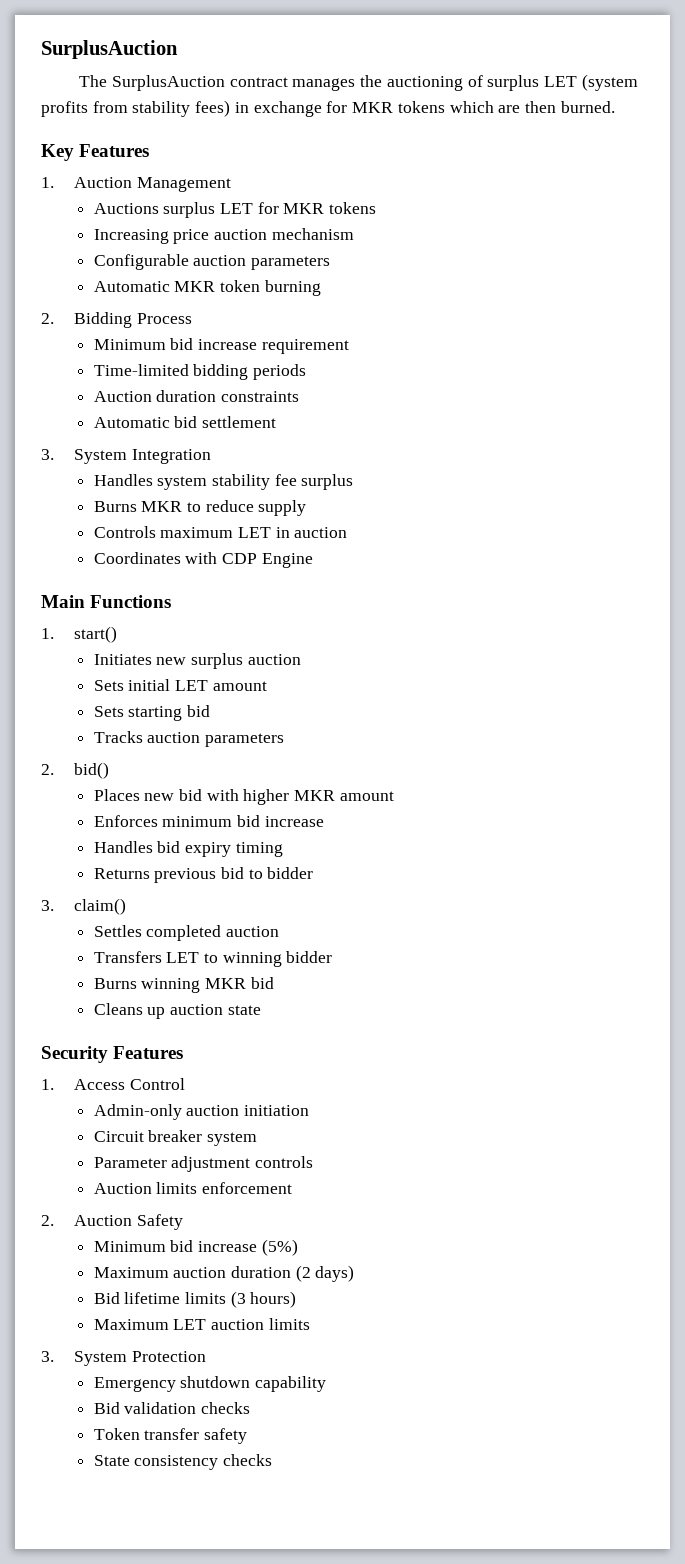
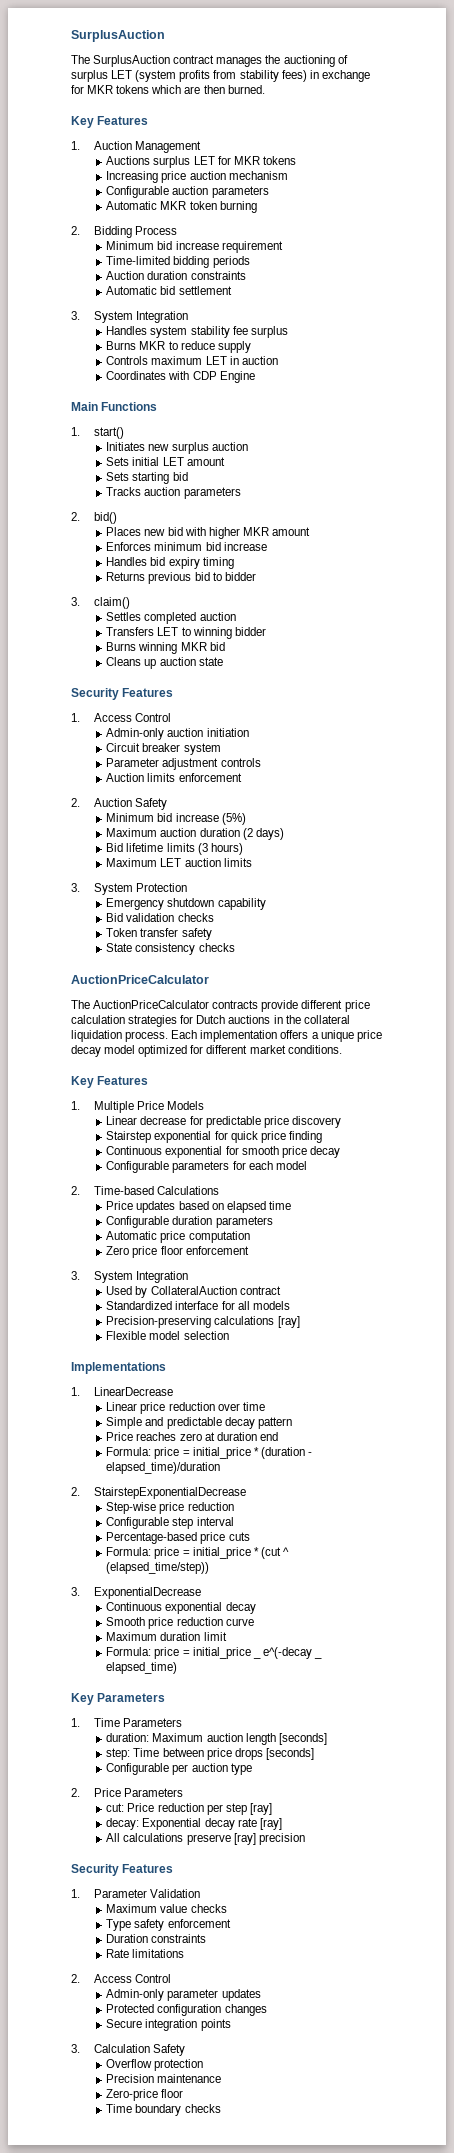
(272, 1460) none -> [71,975,209,984] [71,1000,370,1012] [71,1015,350,1027] [71,1030,382,1042] [71,1045,342,1057] [71,1076,149,1088] [71,1101,204,1113] [106,1116,341,1128] [106,1131,322,1143] [106,1146,340,1158] [106,1161,307,1173] [71,1186,219,1195] [106,1201,291,1213] [106,1216,273,1228] [106,1231,250,1243] [106,1246,249,1258] [71,1271,188,1283] [106,1286,281,1298] [106,1301,290,1310] [106,1316,300,1328] [106,1331,229,1340] [71,1362,166,1374] [71,1387,173,1396] [106,1402,265,1414] [106,1417,292,1429] [106,1432,278,1441] [106,1447,312,1459] [106,1462,221,1474] [71,1487,246,1499] [106,1502,234,1514] [106,1517,234,1529] [106,1532,250,1544] [106,1547,289,1559] [106,1562,210,1574] [71,1587,201,1599] [106,1602,256,1614] [106,1617,254,1629] [106,1632,227,1641] [106,1647,322,1659] [106,1662,178,1674] [71,1693,166,1705] [71,1718,182,1727] [106,1733,327,1745] [106,1748,314,1760] [106,1763,252,1775] [71,1788,183,1797] [106,1803,272,1815] [106,1818,282,1830] [106,1833,305,1845] [71,1864,174,1876] [71,1889,200,1898] [106,1904,227,1913] [106,1919,231,1931] [106,1934,207,1943] [106,1949,185,1958] [71,1974,171,1983] [106,1989,261,2001] [106,2004,267,2016] [106,2019,231,2031] [71,2044,185,2056] [106,2059,204,2071] [106,2074,222,2083] [106,2089,184,2101] [106,2104,221,2116] // AuctionPriceCalculator // The AuctionPriceCalculator contracts provide different price calculation strategies for Dutch auctions in the collateral liquidation process. Each implementation offers a unique price decay model optimized for different market conditions. // Key Features // 1. Multiple Price Models // Linear decrease for predictable price discovery // Stairstep exponential for quick price finding // Continuous exponential for smooth price decay // Configurable parameters for each model // 2. Time-based Calculations // Price updates based on elapsed time // Configurable duration parameters // Automatic price computation // Zero price floor enforcement // 3. System Integration // Used by CollateralAuction contract // Standardized interface for all models // Precision-preserving calculations [ray] // Flexible model selection // Implementations // 1. LinearDecrease // Linear price reduction over time // Simple and predictable decay pattern // Price reaches zero at duration end // Formula: price = initial_price * (duration - elapsed_time)/duration // 2. StairstepExponentialDecrease // Step-wise price reduction // Configurable step interval // Percentage-based price cuts // Formula: price = initial_price * (cut ^ (elapsed_time/step)) // 3. ExponentialDecrease // Continuous exponential decay // Smooth price reduction curve // Maximum duration limit // Formula: price = initial_price _ e^(-decay _ elapsed_time) // Key Parameters // 1. Time Parameters // duration: Maximum auction length [seconds] // step: Time between price drops [seconds] // Configurable per auction type // 2. Price Parameters // cut: Price reduction per step [ray] // decay: Exponential decay rate [ray] // All calculations preserve [ray] precision // Security Features // 1. Parameter Validation // Maximum value checks // Type safety enforcement // Duration constraints // Rate limitations // 2. Access Control // Admin-only parameter updates // Protected configuration changes // Secure integration points // 3. Calculation Safety // Overflow protection // Precision maintenance // Zero-price floor // Time boundary checks

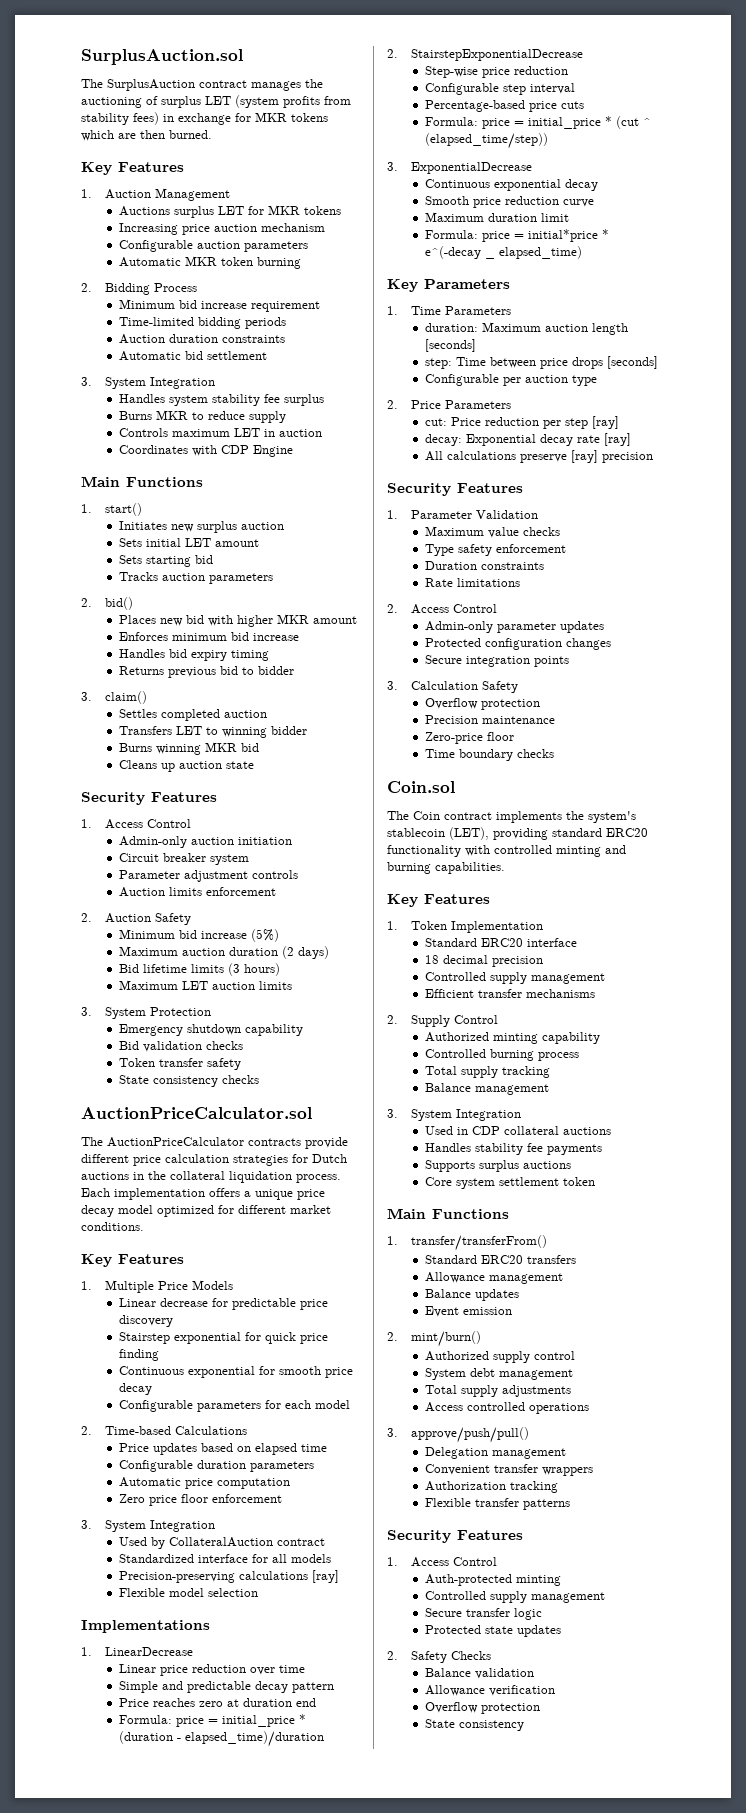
[71,30,165,42] SurplusAuction -> [81,49,243,65] SurplusAuction.sol
[71,975,209,984] AuctionPriceCalculator -> [81,1107,312,1119] AuctionPriceCalculator.sol
[192,1647,261,1659] initial_price _ -> [528,229,610,242] initial*price *
(221, 2108) none -> [387,781,455,793] [387,811,636,823] [387,827,648,840] [387,845,626,857] [387,862,505,874] [387,894,490,907] [387,921,543,933] [425,938,578,947] [425,955,544,967] [425,972,606,984] [425,989,596,998] [387,1015,498,1027] [425,1032,601,1044] [425,1049,580,1061] [425,1066,551,1078] [425,1083,550,1095] [387,1109,521,1121] [425,1126,612,1135] [425,1143,603,1155] [425,1160,572,1172] [425,1177,596,1189] [387,1208,509,1219] [387,1235,547,1251] [425,1255,577,1264] [425,1272,564,1284] [425,1289,520,1301] [425,1306,513,1317] [387,1331,481,1347] [425,1351,576,1363] [425,1368,574,1380] [425,1385,572,1397] [425,1402,590,1414] [387,1427,529,1443] [425,1447,567,1459] [425,1464,594,1476] [425,1481,559,1493] [425,1498,571,1510] [387,1530,523,1543] [387,1557,497,1567] [425,1574,562,1586] [425,1591,606,1603] [425,1608,543,1620] [425,1625,562,1637] [387,1651,491,1663] [425,1668,535,1679] [425,1685,556,1696] [425,1702,541,1714] [425,1719,525,1731] // Coin.sol // The Coin contract implements the system's stablecoin (LET), providing standard ERC20 functionality with controlled minting and burning capabilities. // Key Features // 1. Token Implementation // Standard ERC20 interface // 18 decimal precision // Controlled supply management // Efficient transfer mechanisms // 2. Supply Control // Authorized minting capability // Controlled burning process // Total supply tracking // Balance management // 3. System Integration // Used in CDP collateral auctions // Handles stability fee payments // Supports surplus auctions // Core system settlement token // Main Functions // 1. transfer/transferFrom() // Standard ERC20 transfers // Allowance management // Balance updates // Event emission // 2. mint/burn() // Authorized supply control // System debt management // Total supply adjustments // Access controlled operations // 3. approve/push/pull() // Delegation management // Convenient transfer wrappers // Authorization tracking // Flexible transfer patterns // Security Features // 1. Access Control // Auth-protected minting // Controlled supply management // Secure transfer logic // Protected state updates // 2. Safety Checks // Balance validation // Allowance verification // Overflow protection // State consistency

